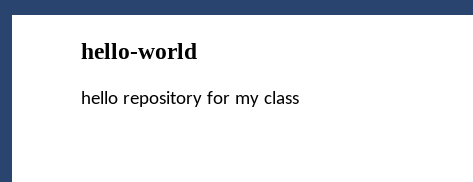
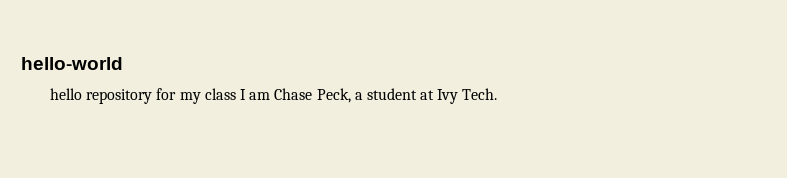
(299, 97) none -> [239,88,498,104] I am Chase Peck, a student at Ivy Tech.

